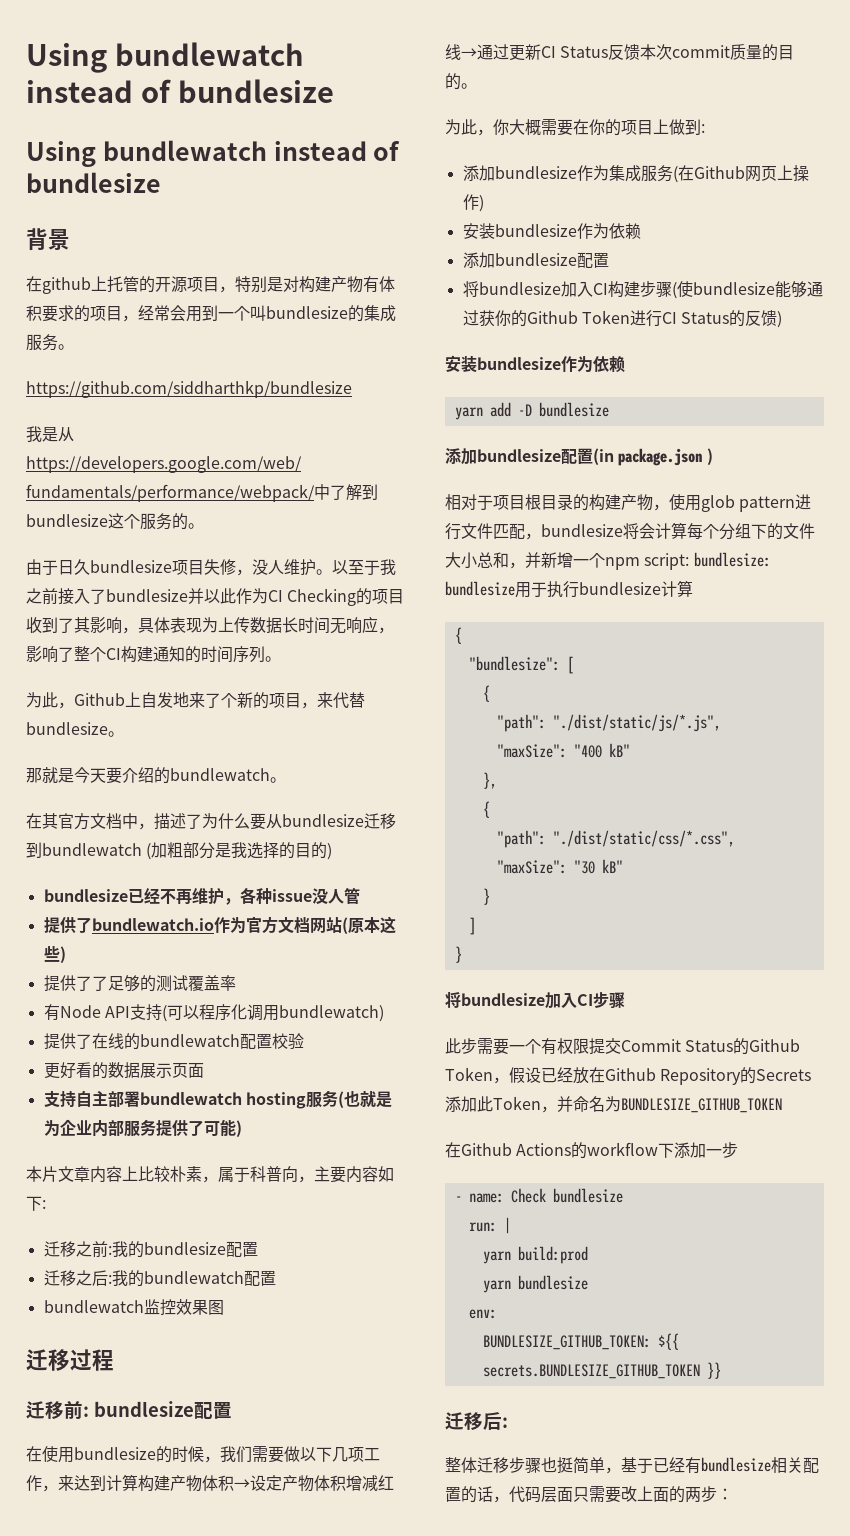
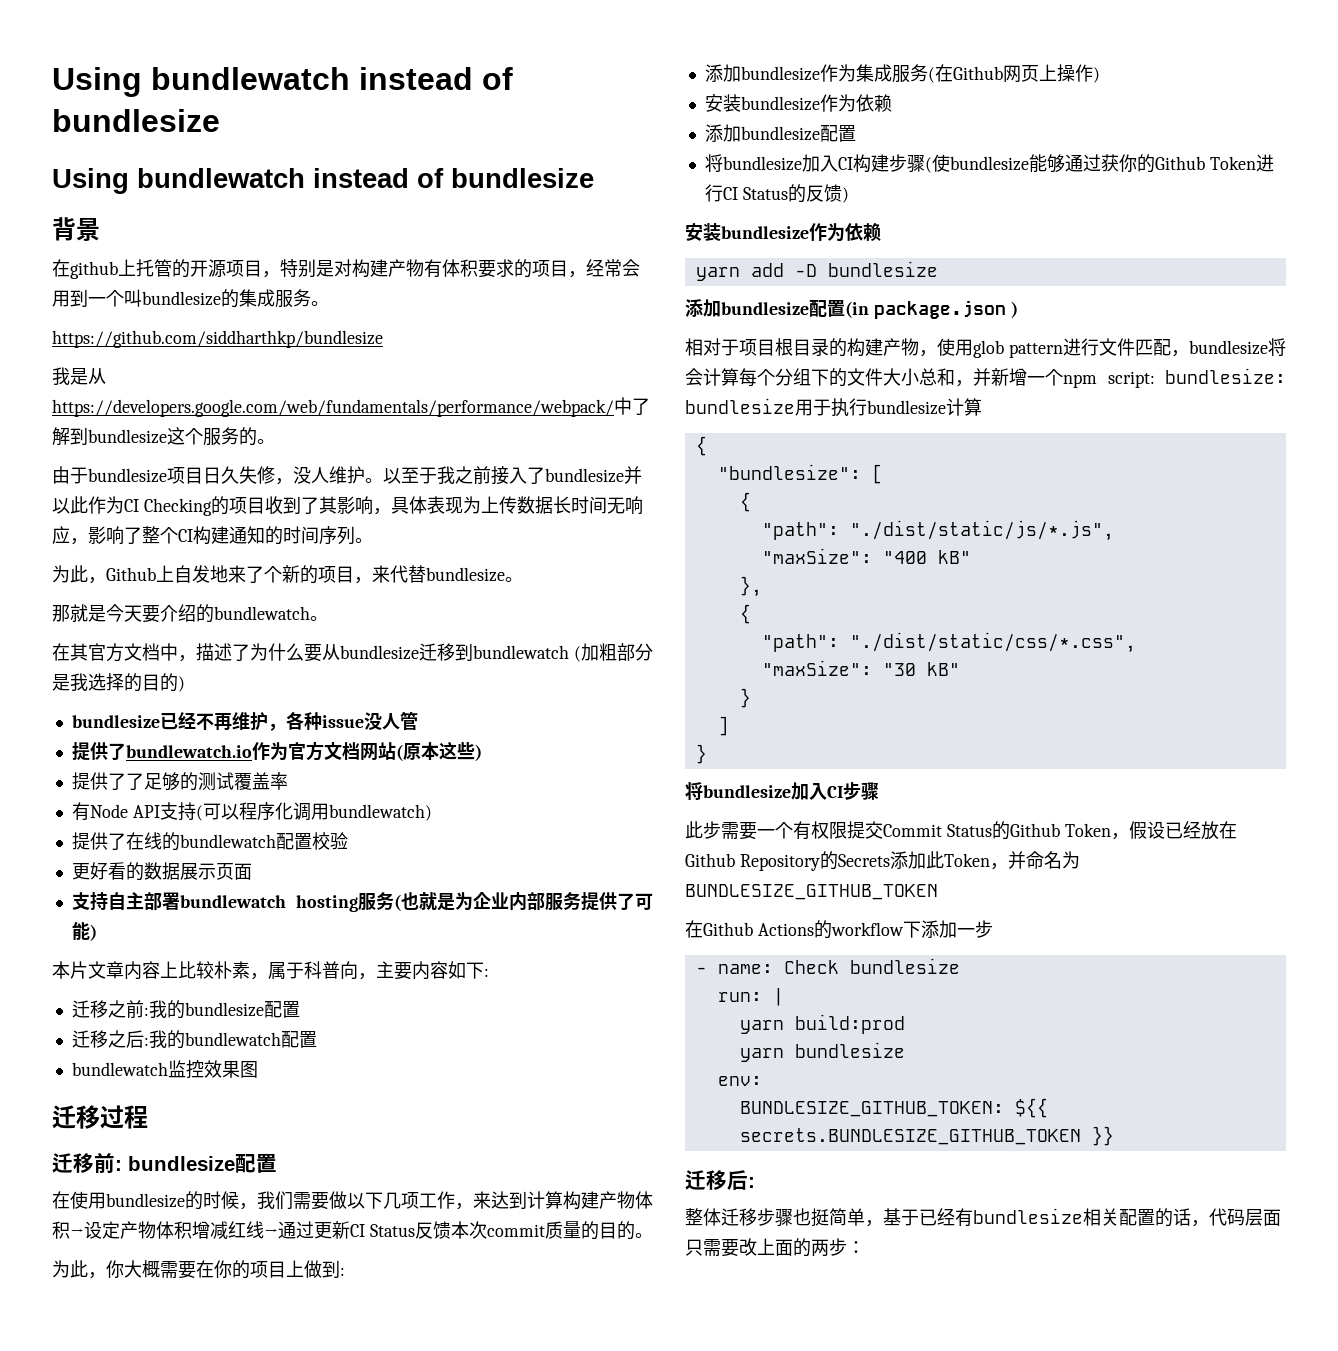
[58,559,90,575] 日久 -> (88, 475) none
(204, 567) none -> [203,466,239,484] 日久

